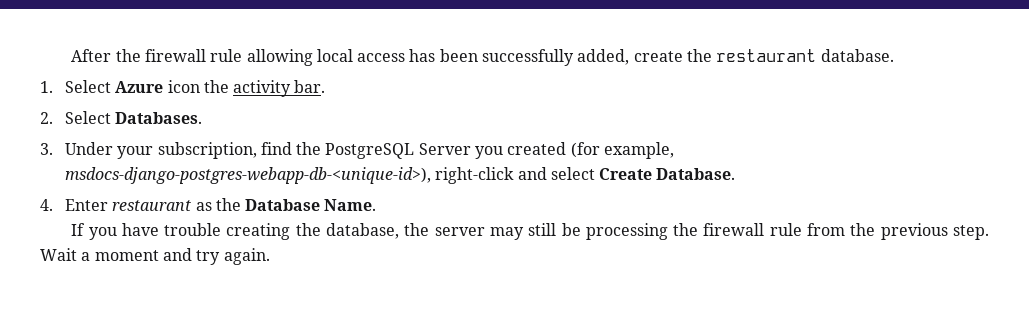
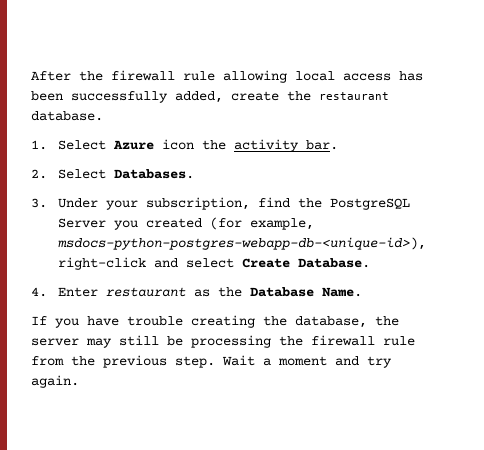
[64,167,431,184] msdocs-django-postgres-webapp-db-<unique-id>), -> [57,237,426,250] msdocs-python-postgres-webapp-db-<unique-id>),

